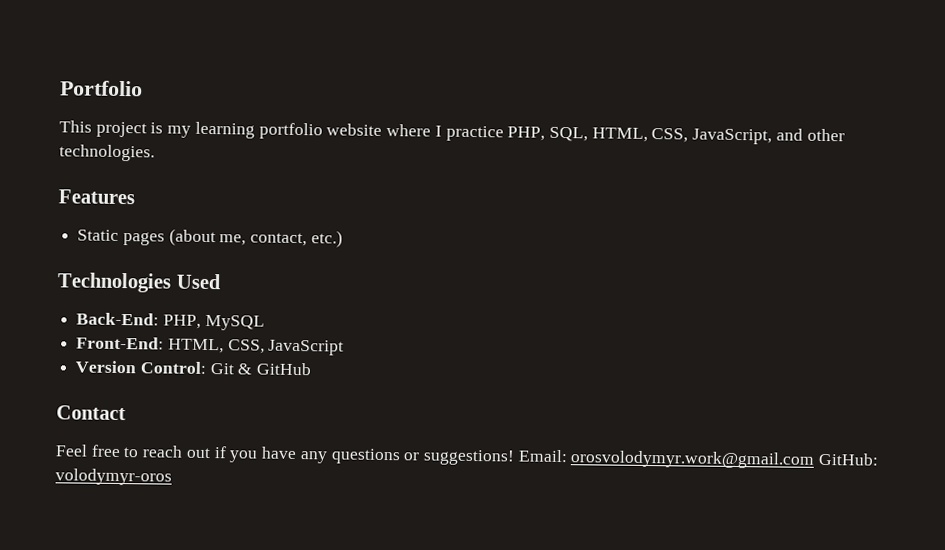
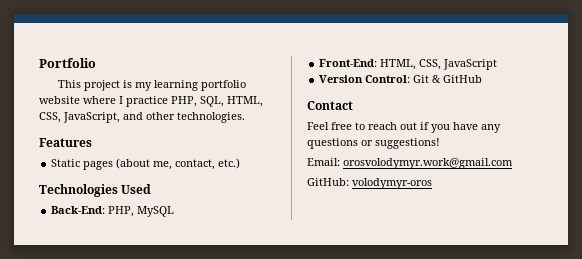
(515, 457) none -> (440, 143) //
(816, 459) none -> (513, 163) //

